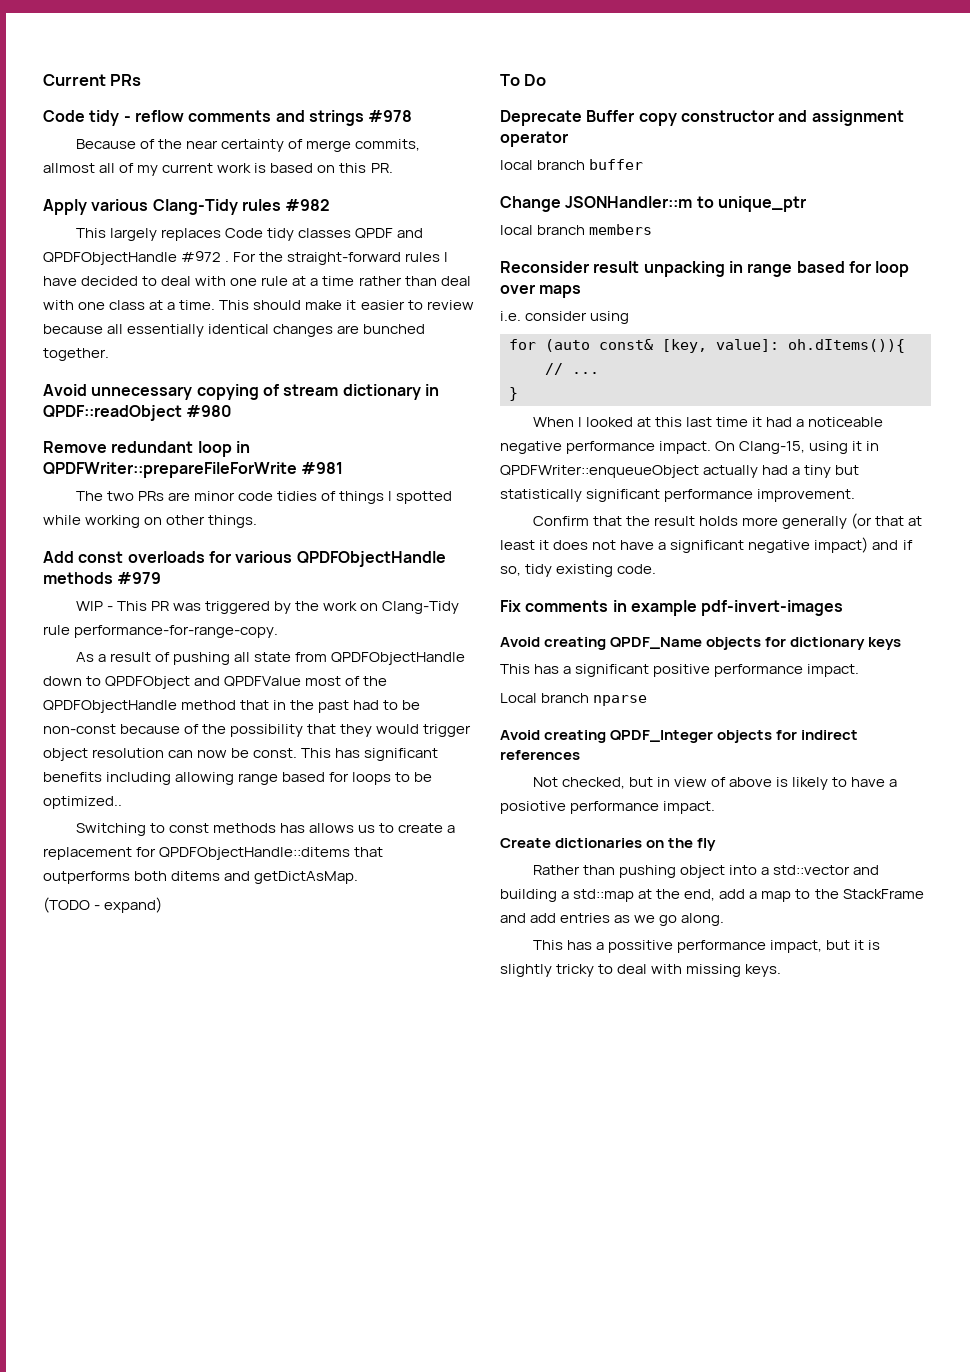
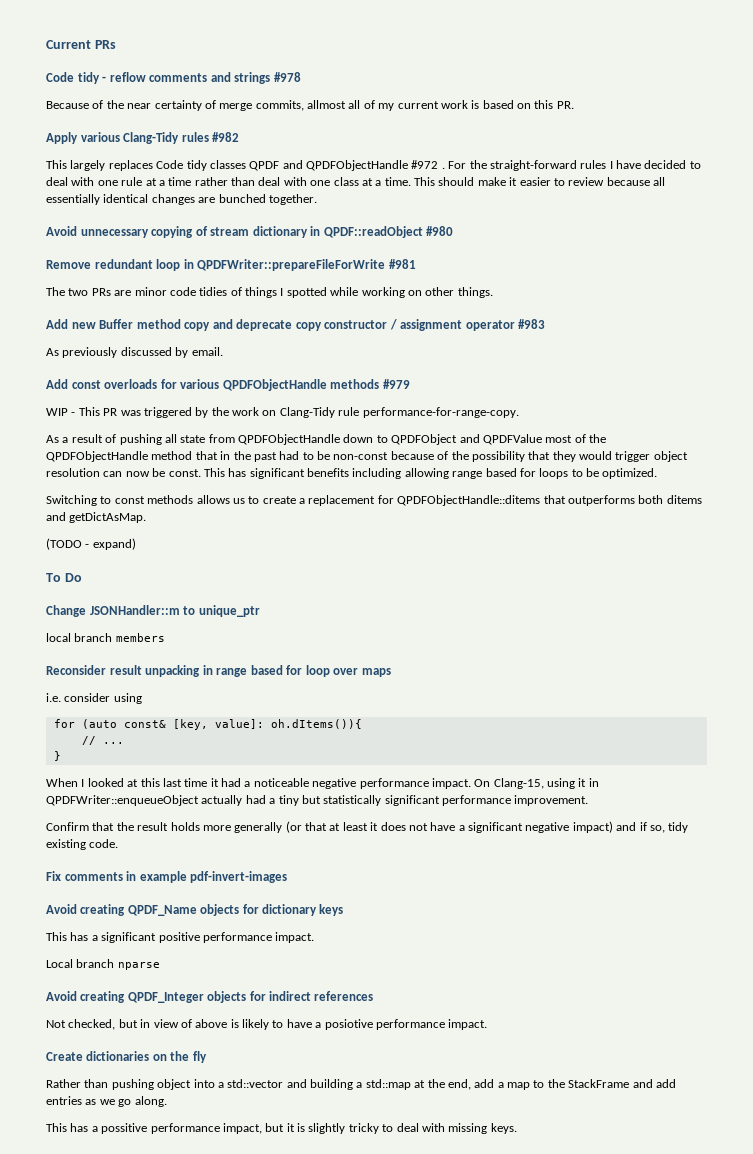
(258, 521) none -> [46,319,546,331] [46,347,223,358] // Add new Buffer method copy and deprecate copy constructor / assignment operator #983 // As previously discussed by email.
[43,796,122,809] optimized.. -> [602,468,658,479] optimized.
[279,823,305,833] has -> (194, 499) none
[500,110,904,126] [500,131,568,147] [500,159,644,170] // Deprecate Buffer copy constructor and assignment operator // local branch buffer -> (82, 577) none

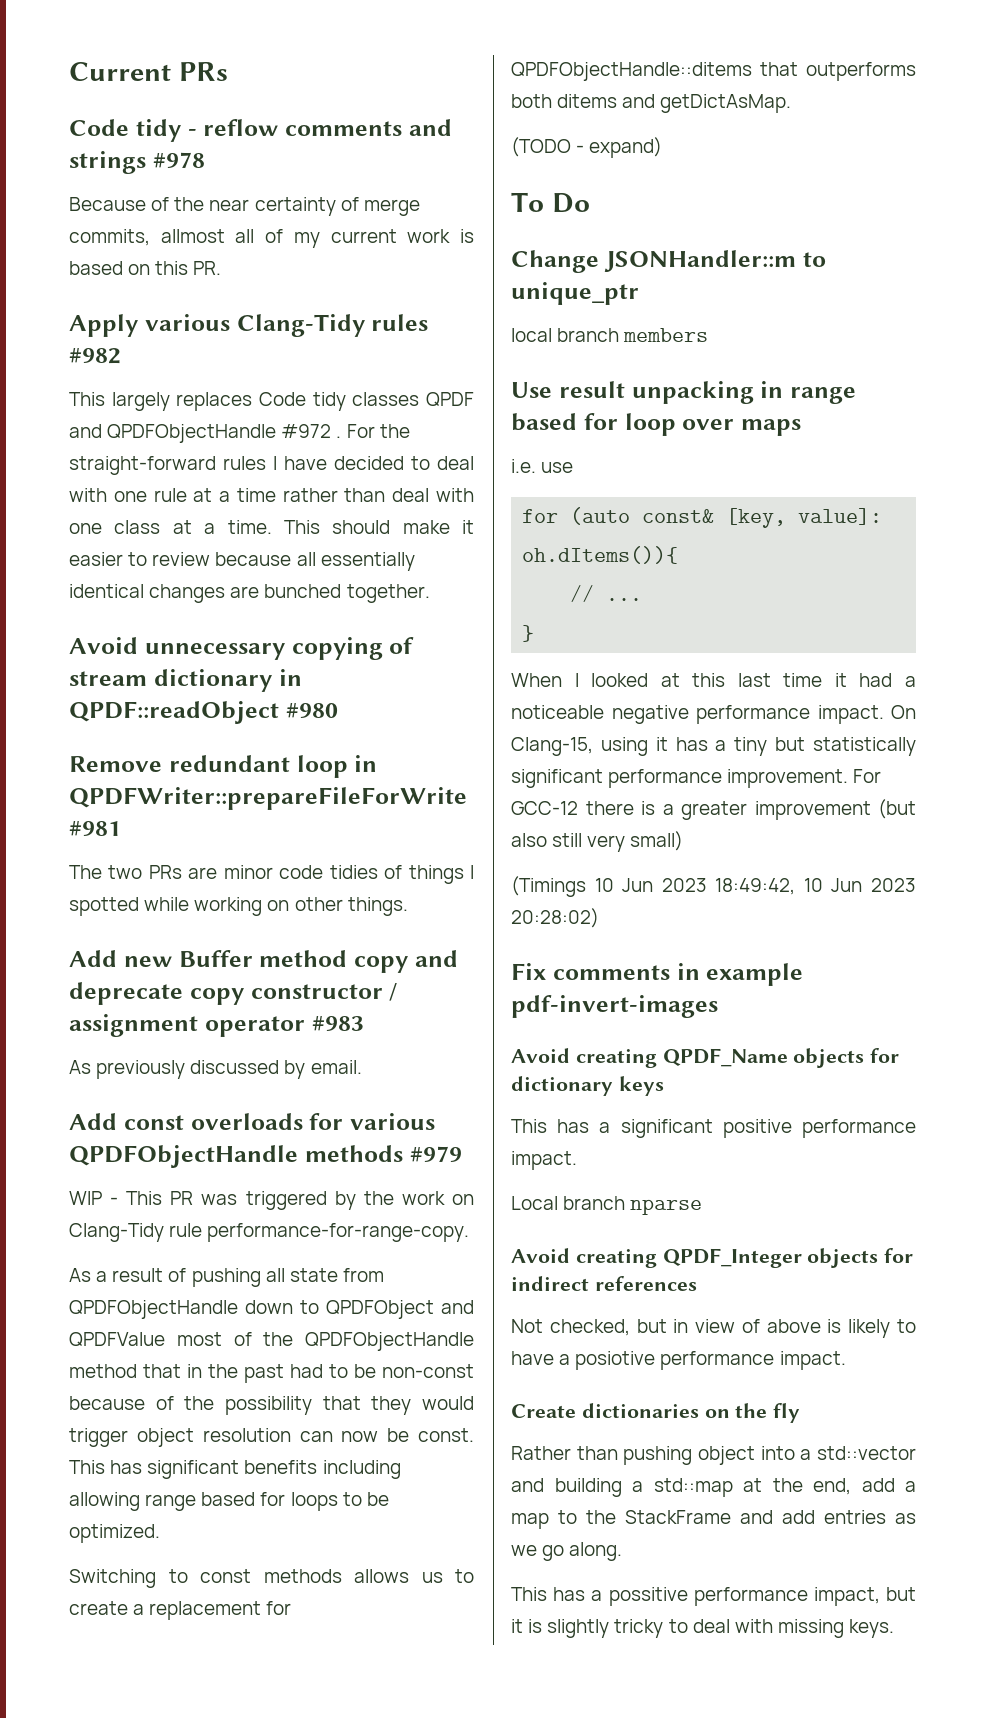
[46,665,106,675] Reconsider -> [511,382,552,398] Use
[64,693,142,704] consider using -> [541,462,574,473] use
[588,778,599,787] [46,795,266,806] in QPDFWriter::enqueueObject actually had -> [675,737,708,751] has
[46,821,689,833] [46,839,119,850] // Confirm that the result holds more generally (or that at least it does not have a significant negative impact) and if so, tidy existing code. -> [853,769,882,783] [511,799,916,820] [511,831,684,852] [511,876,916,897] [511,908,599,928] For GCC-12 there is a greater improvement (but also still very small) // (Timings 10 Jun 2023 18:49:42, 10 Jun 2023 20:28:02)

